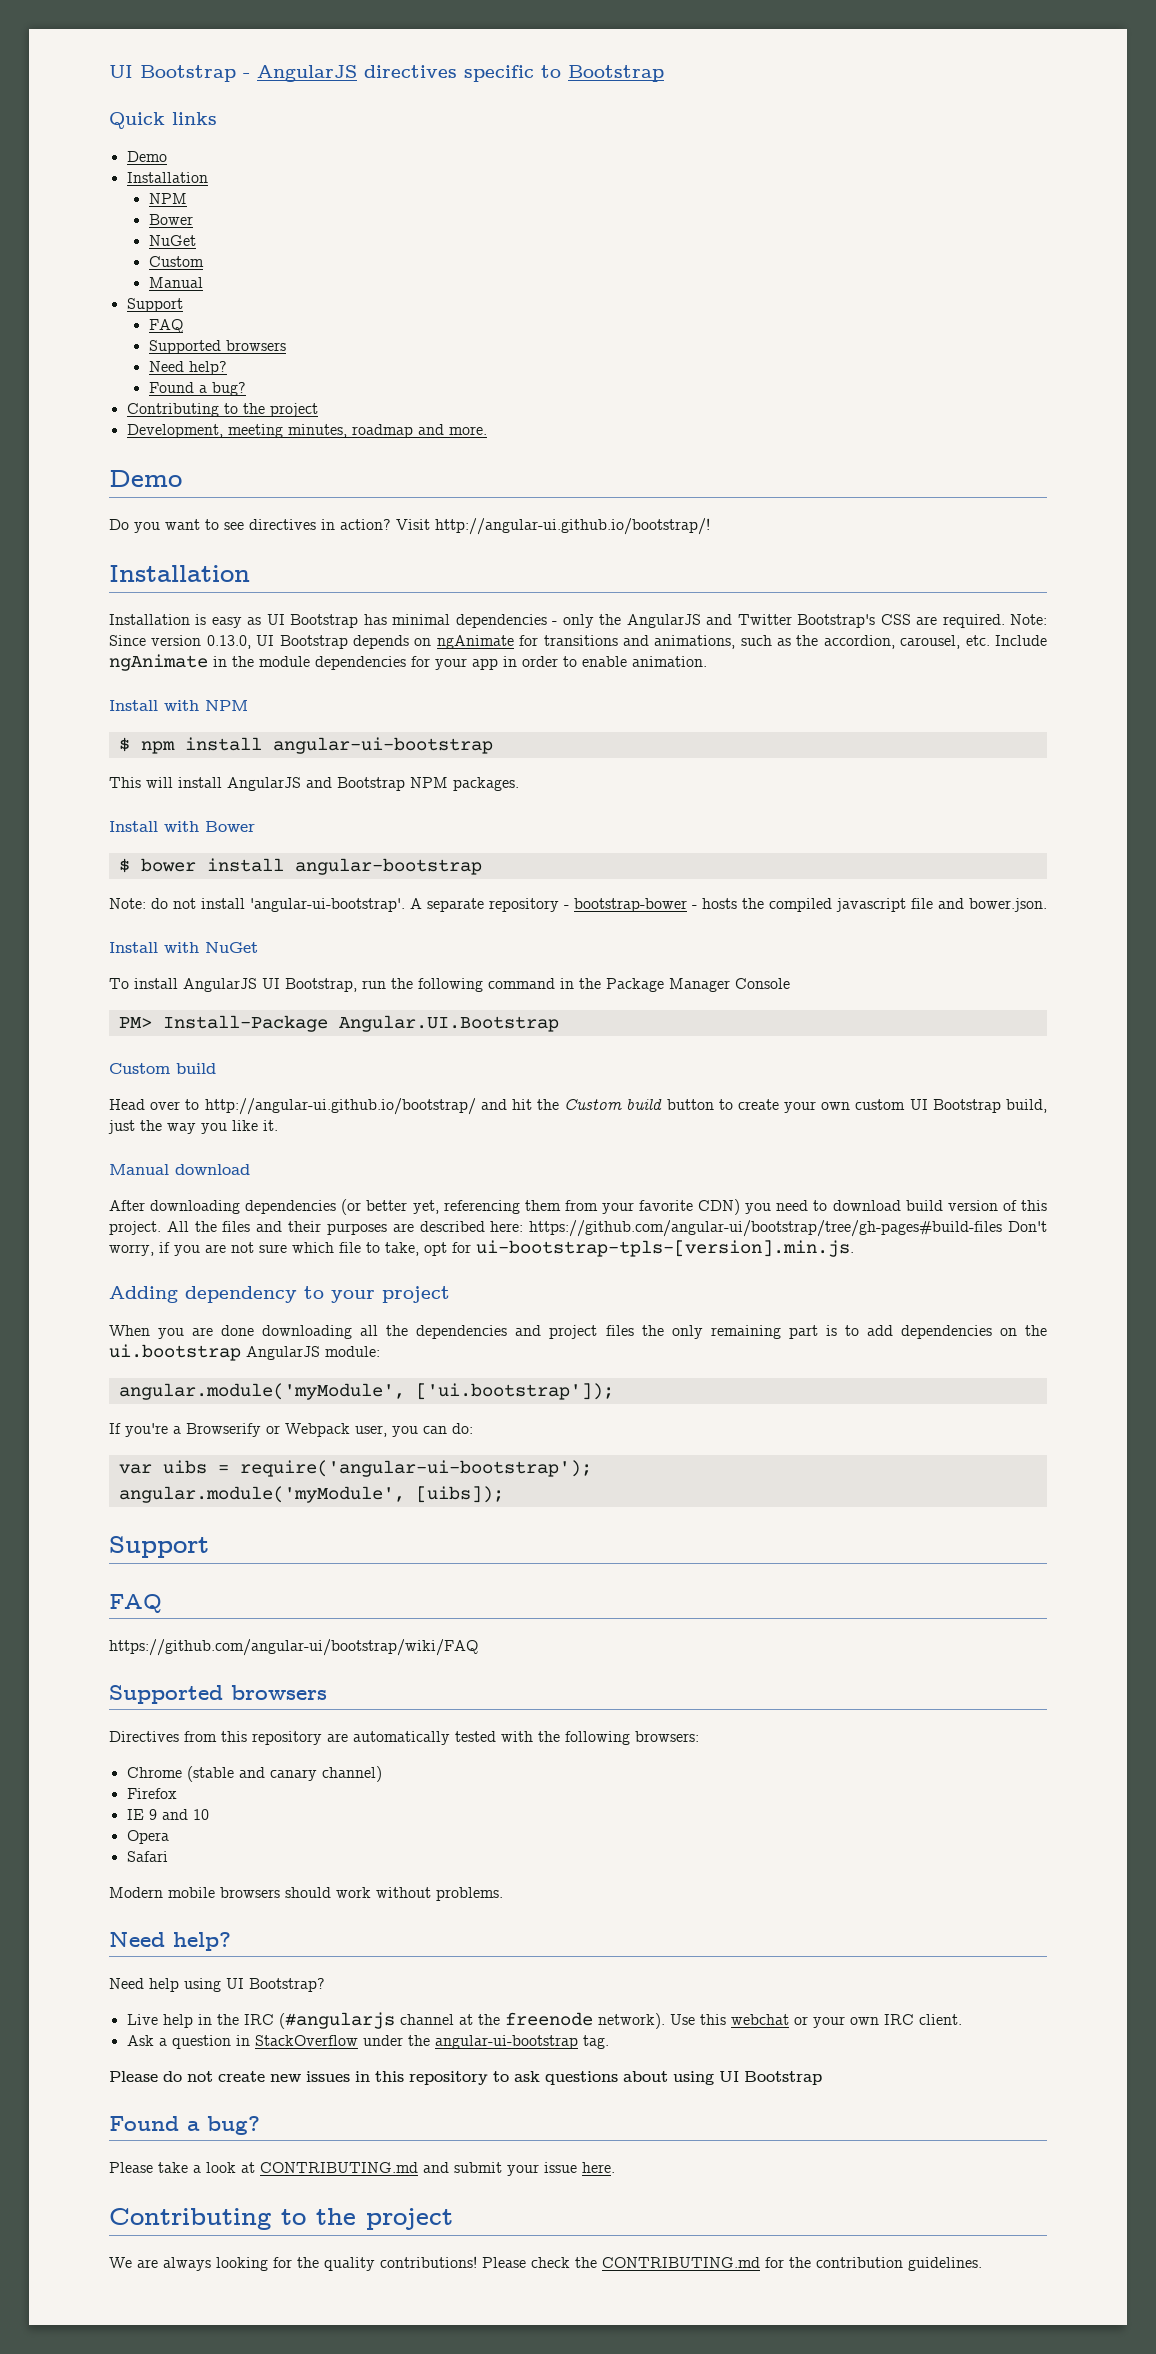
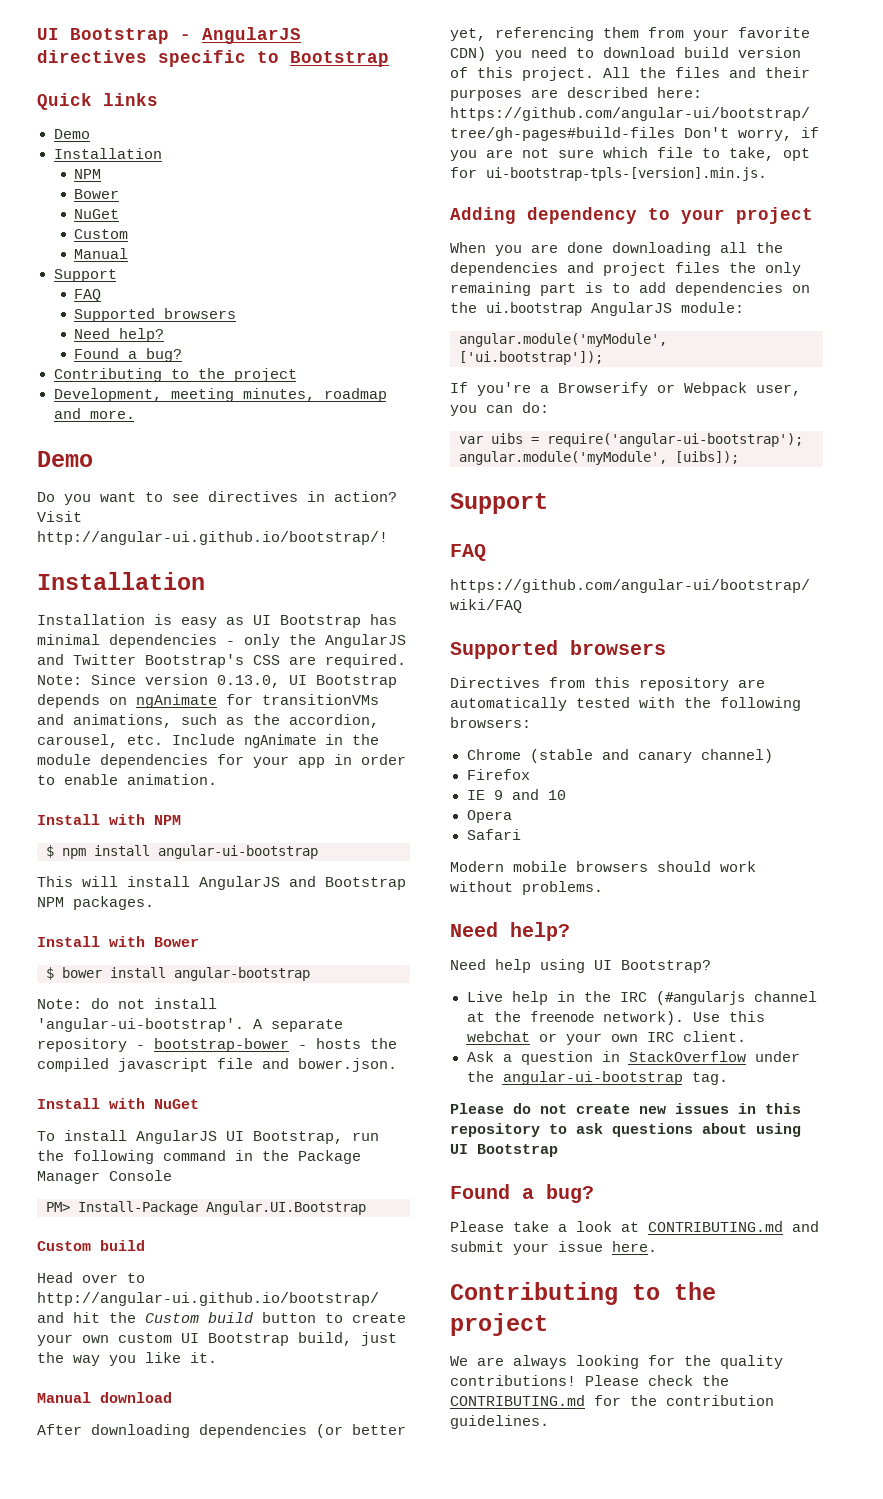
[543,635,618,646] transitions -> [262,694,379,705] transitionVMs

